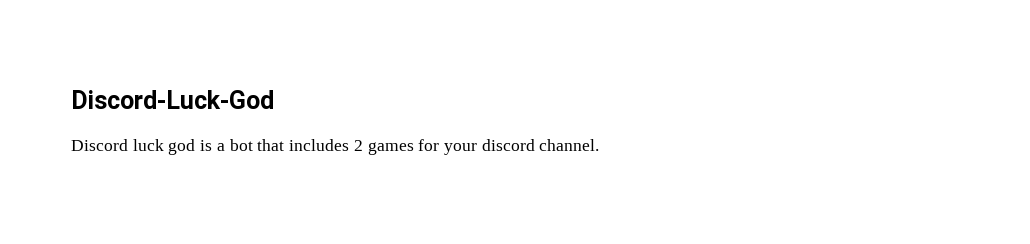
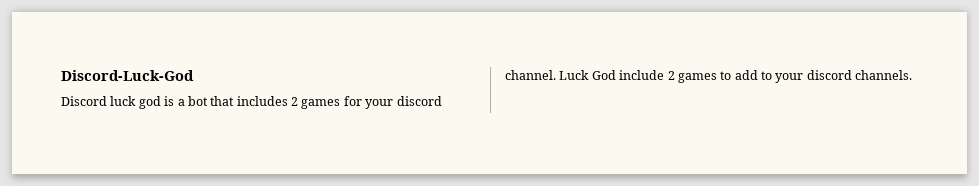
(600, 145) none -> [559,70,913,83] Luck God include 2 games to add to your discord channels.

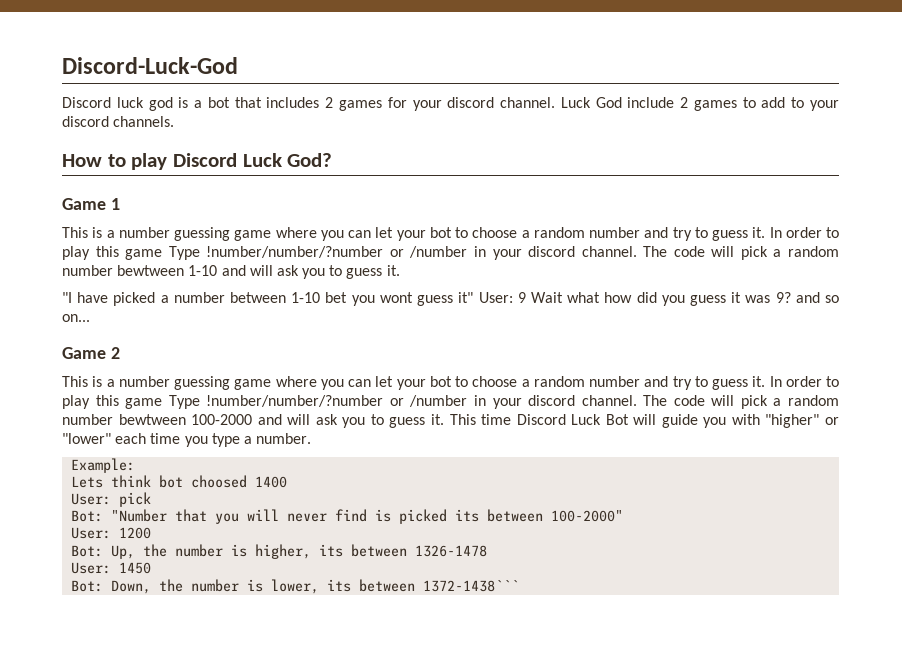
(913, 75) none -> [62,153,333,170] [62,198,120,210] [62,227,839,241] [62,246,839,260] [62,265,400,279] [62,292,840,306] [62,314,90,322] [62,347,120,359] [62,376,839,390] [62,395,839,409] [62,414,839,428] [62,433,312,447] [71,458,136,473] [71,475,288,488] [71,492,152,507] [71,509,624,524] [71,527,152,539] [71,544,488,559] [71,562,152,574] [71,579,520,594] // How to play Discord Luck God? // Game 1 // This is a number guessing game where you can let your bot to choose a random number and try to guess it. In order to play this game Type !number/number/?number or /number in your discord channel. The code will pick a random number bewtween 1-10 and will ask you to guess it. // "I have picked a number between 1-10 bet you wont guess it" User: 9 Wait what how did you guess it was 9? and so on... // Game 2 // This is a number guessing game where you can let your bot to choose a random number and try to guess it. In order to play this game Type !number/number/?number or /number in your discord channel. The code will pick a random number bewtween 100-2000 and will ask you to guess it. This time Discord Luck Bot will guide you with "higher" or "lower" each time you type a number. // Example: // Lets think bot choosed 1400 // User: pick // Bot: "Number that you will never find is picked its between 100-2000" // User: 1200 // Bot: Up, the number is higher, its between 1326-1478 // User: 1450 // Bot: Down, the number is lower, its between 1372-1438```

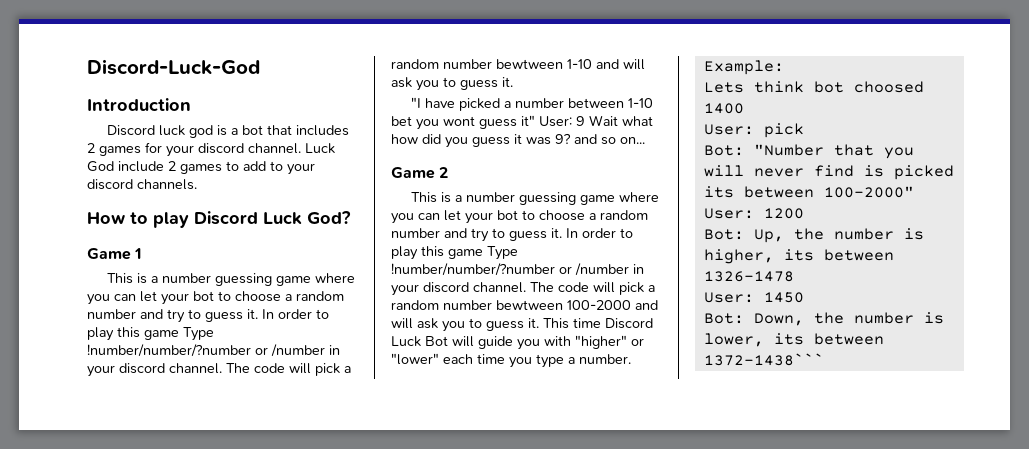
(238, 65) none -> [87,98,191,111] // Introduction

